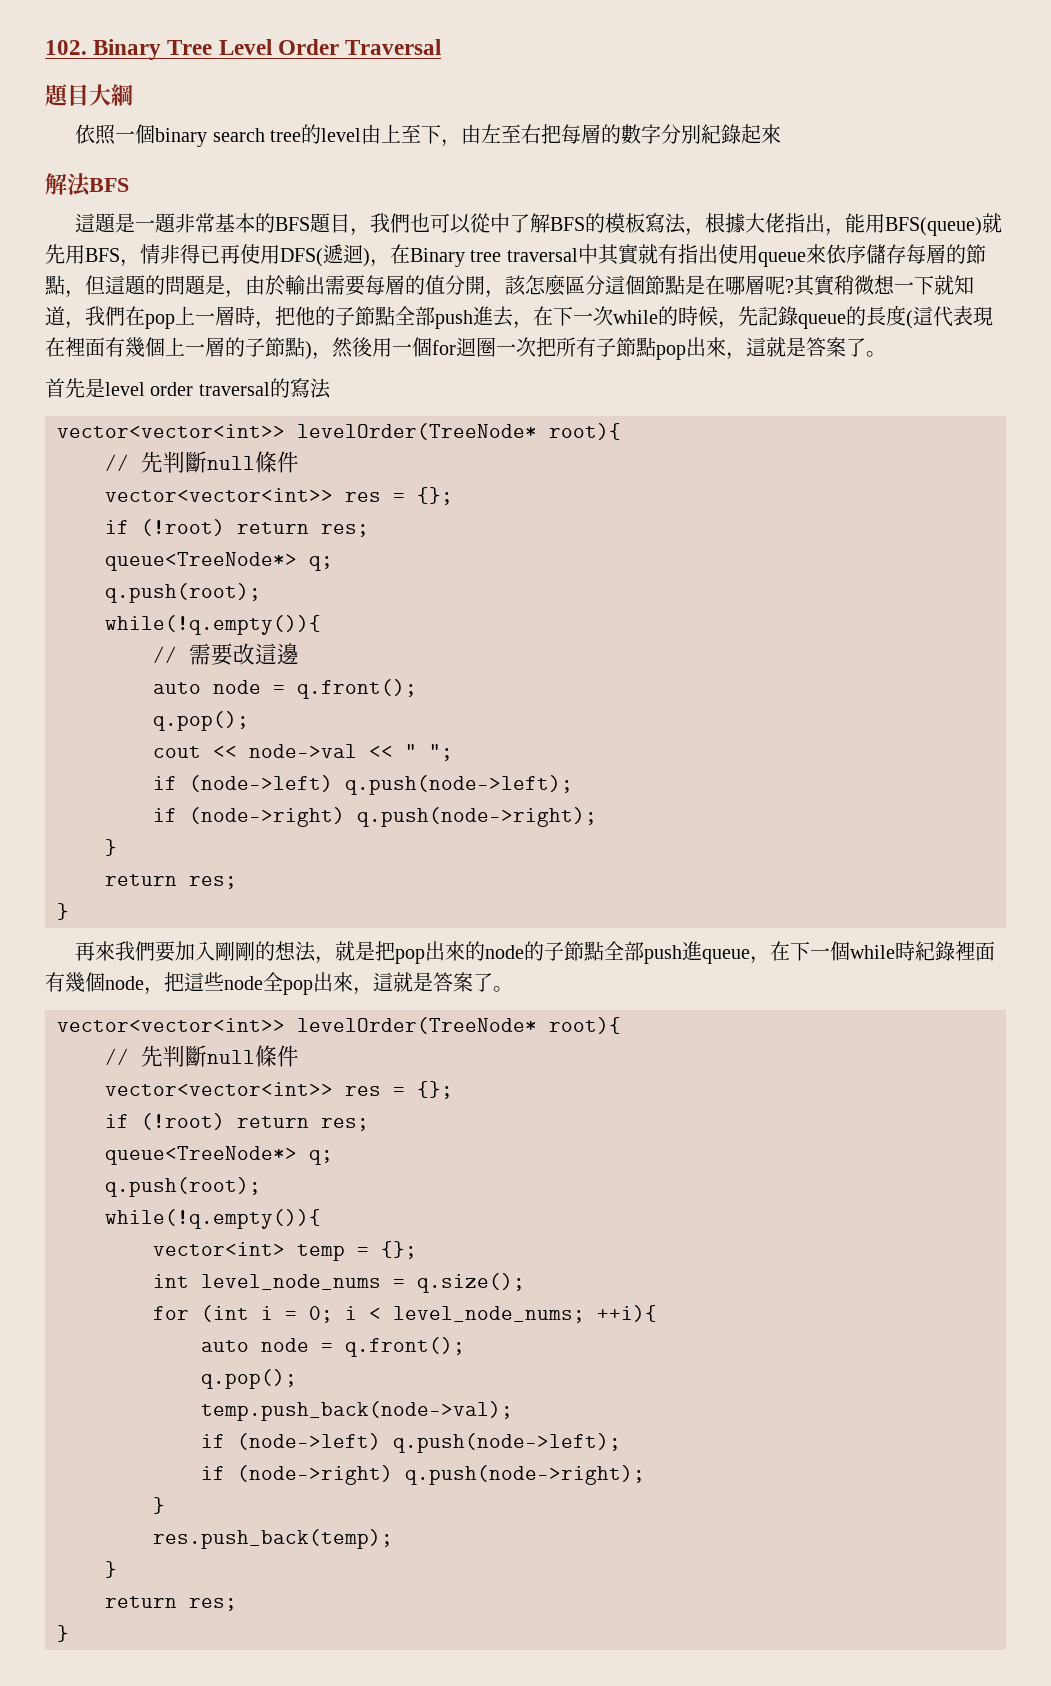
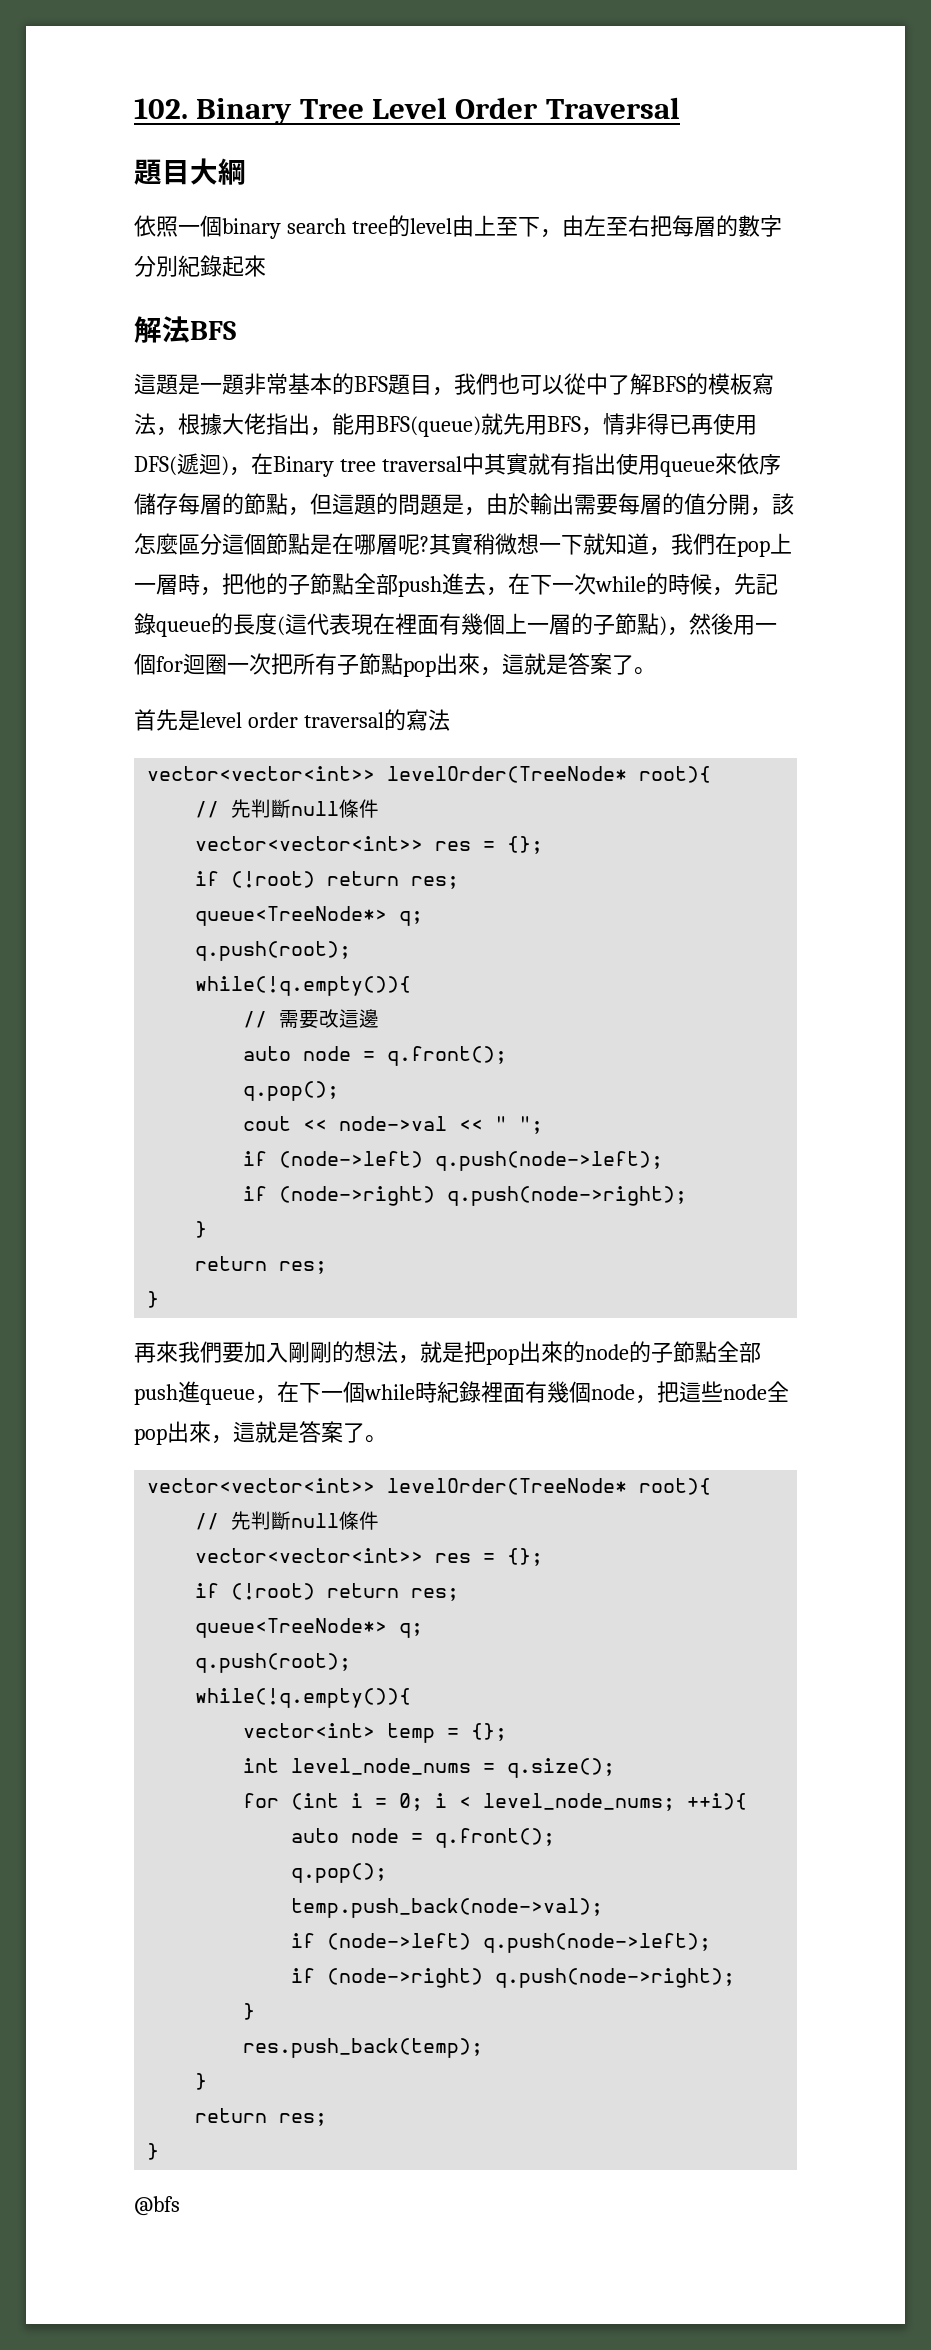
(69, 1633) none -> [134,2196,180,2216] // @bfs

